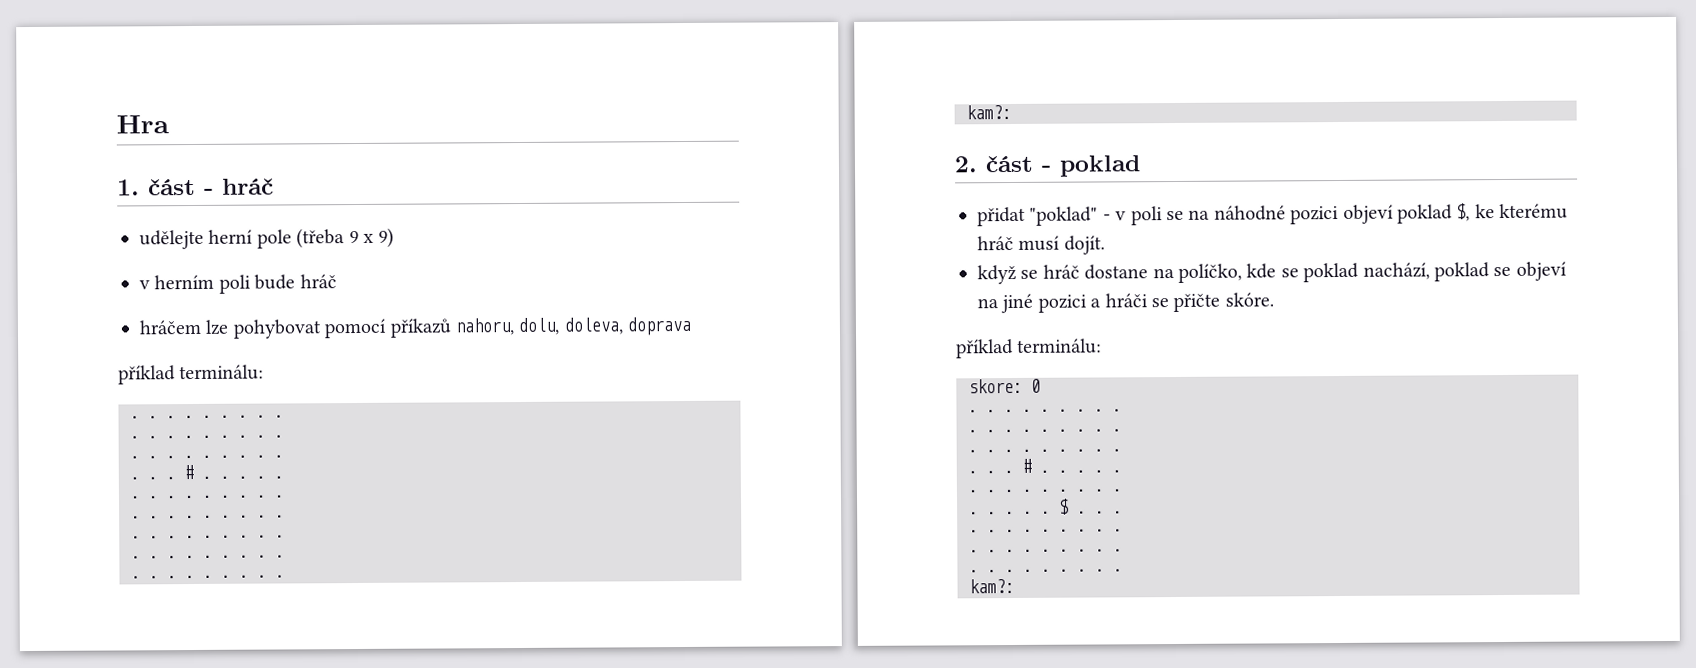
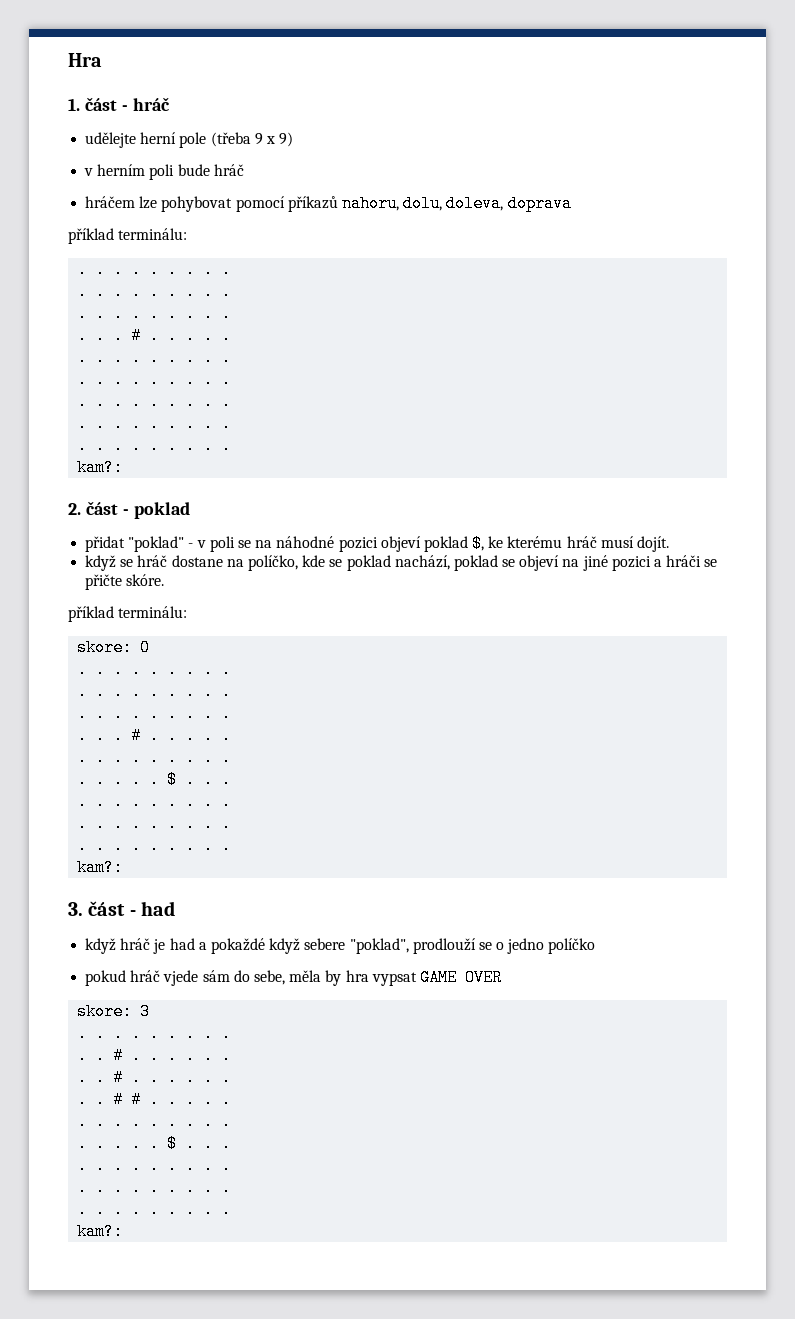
(1015, 586) none -> [68,901,175,916] [85,938,596,954] [85,969,502,986] [77,1003,151,1020] [77,1025,232,1042] [77,1047,232,1064] [77,1069,232,1086] [77,1091,232,1108] [77,1113,232,1130] [77,1135,232,1152] [77,1157,232,1174] [77,1179,232,1196] [77,1201,232,1218] [77,1223,124,1240] // 3. část - had // když hráč je had a pokaždé když sebere "poklad", prodlouží se o jedno políčko // pokud hráč vjede sám do sebe, měla by hra vypsat GAME OVER // skore: 3 // . . . . . . . . . // . . # . . . . . . // . . # . . . . . . // . . # # . . . . . // . . . . . . . . . // . . . . . $ . . . // . . . . . . . . . // . . . . . . . . . // . . . . . . . . . // kam?:

